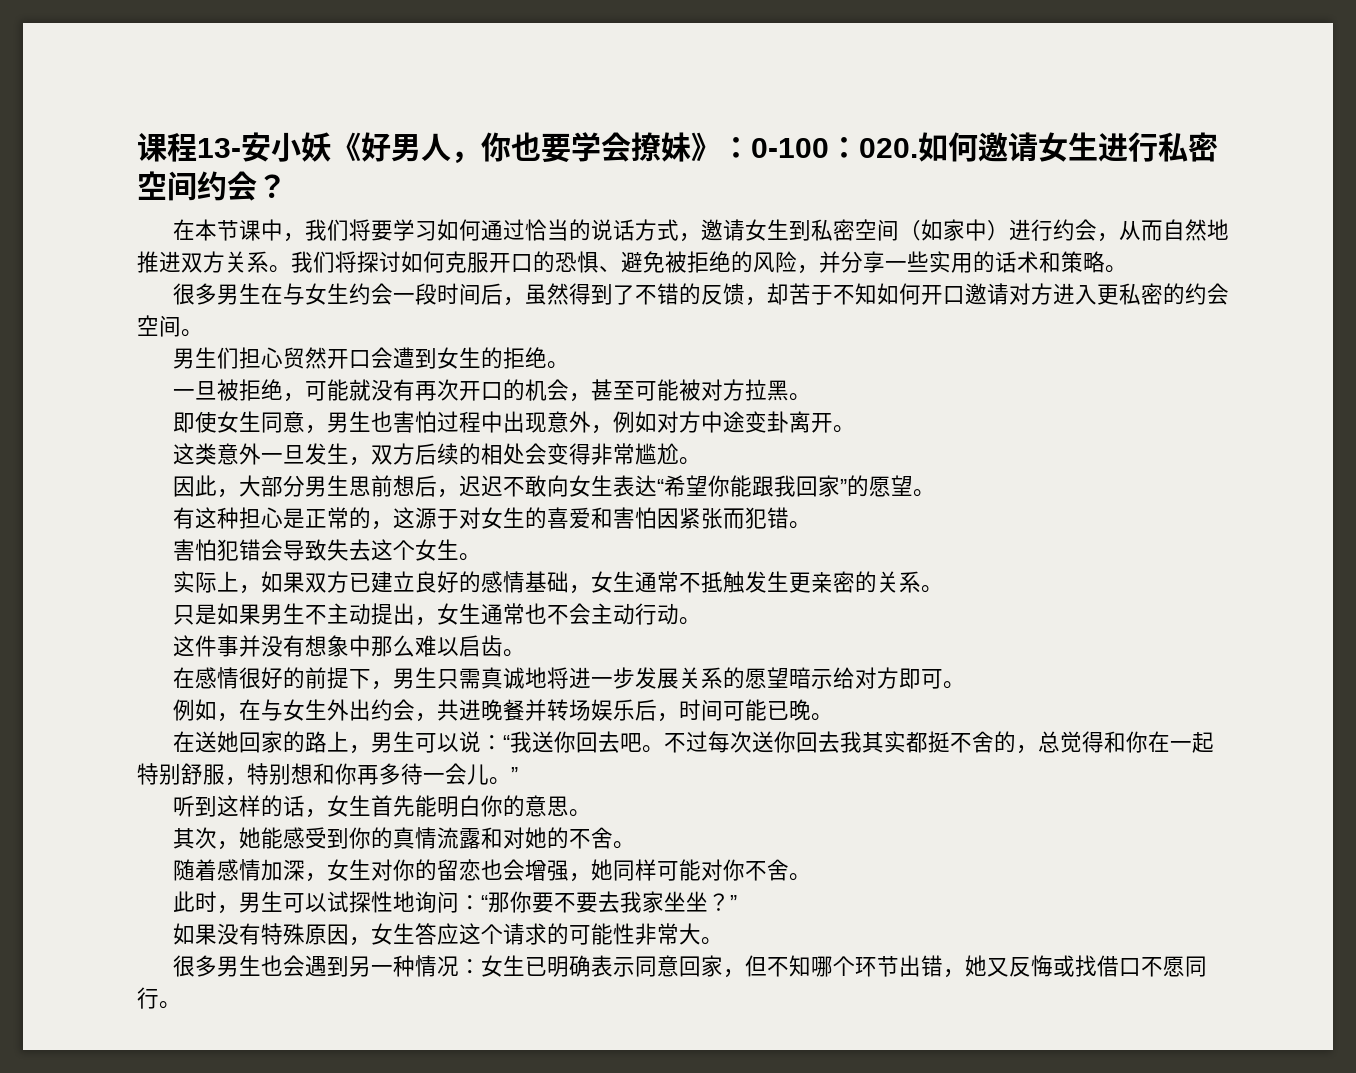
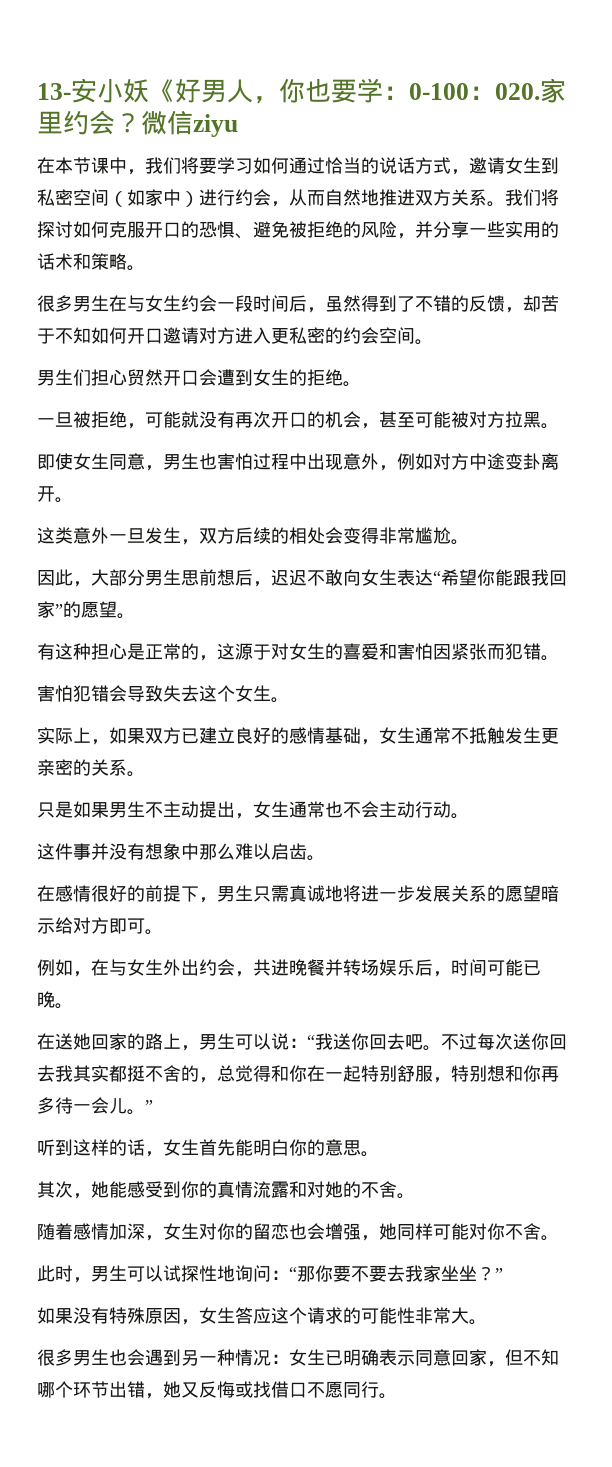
[137,132,197,162] 课程 -> (37, 91) none
[601,132,721,162] 会撩妹》 -> (383, 90) none
[918,132,1218,162] [137,171,197,201] 如何邀请女生进行私密空间 -> [540,78,566,103] [37,111,63,134] 家里
(287, 186) none -> [141,110,238,137] 微信ziyu

